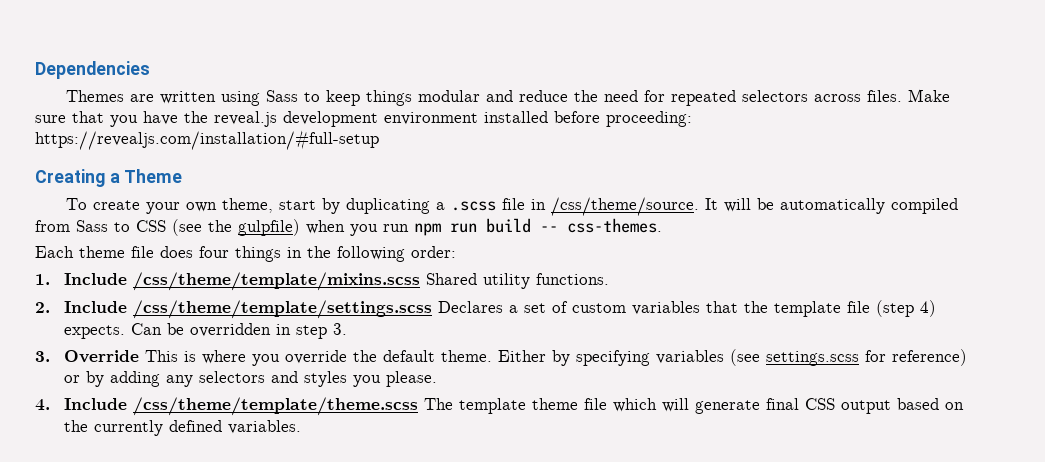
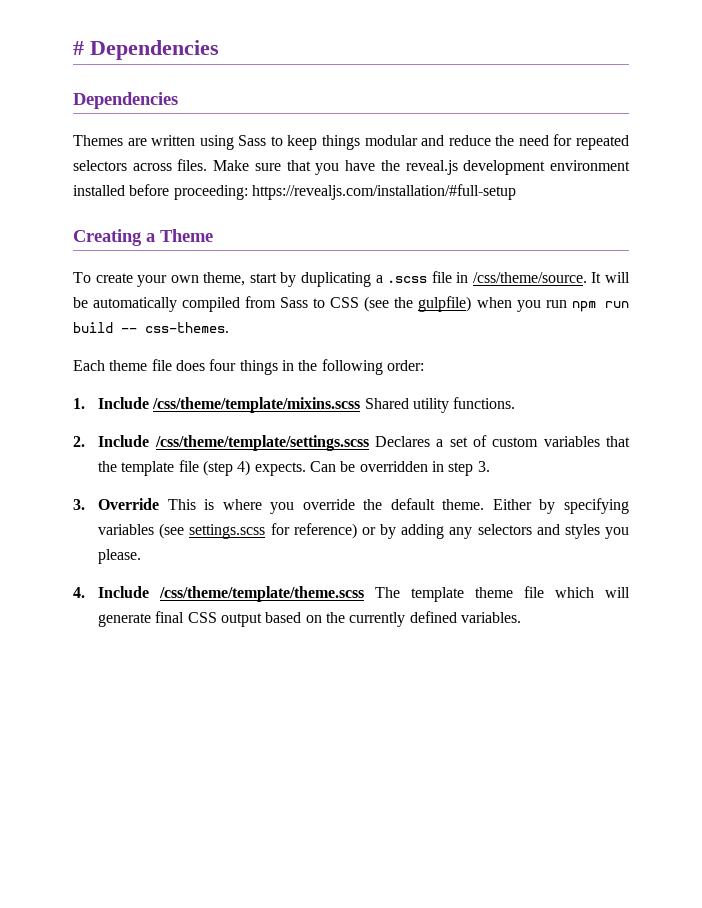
(35, 70) none -> [73,40,219,60] # Dependencies //

